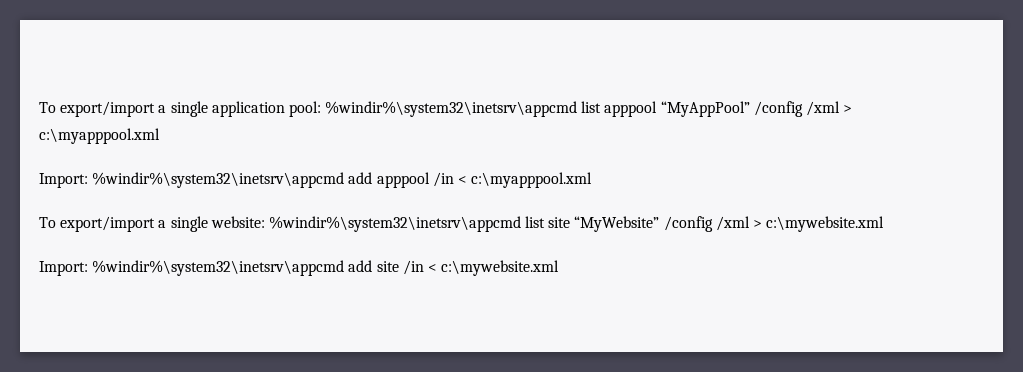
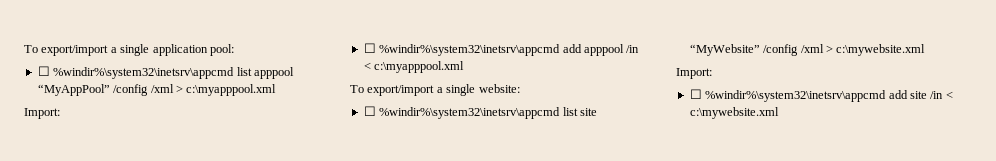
(321, 109) none -> [37,66,50,76] // ☐
(88, 180) none -> [363,43,376,53] // ☐
(265, 222) none -> [363,106,376,116] // ☐
(88, 268) none -> [689,89,702,99] // ☐

